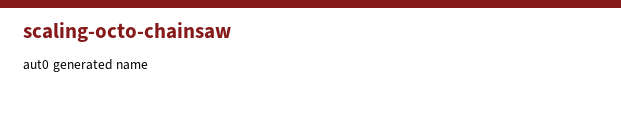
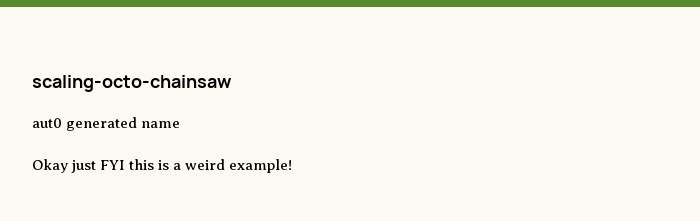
(149, 66) none -> [32,159,293,173] // Okay just FYI this is a weird example!

